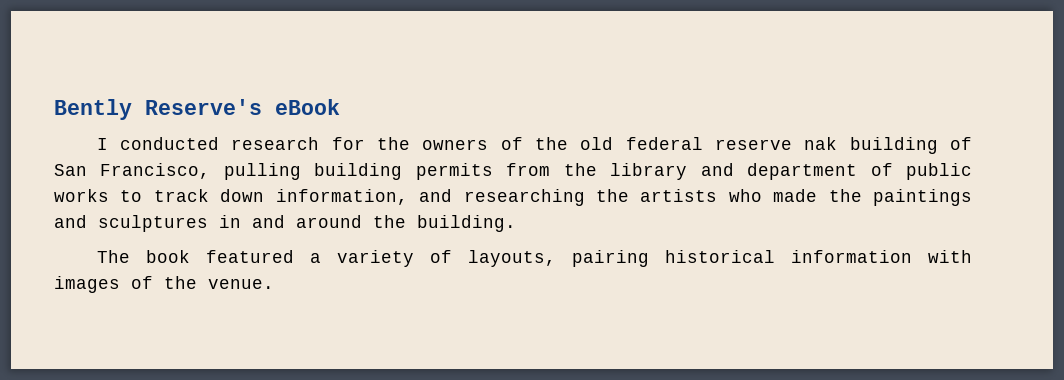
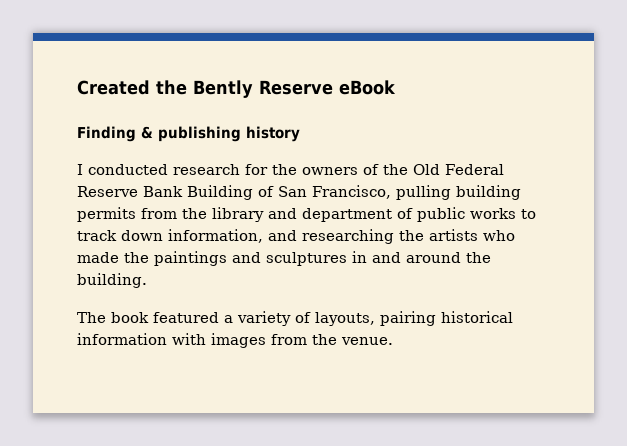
[54,99,340,120] Bently Reserve's eBook -> [77,80,396,98] [77,126,300,142] Created the Bently Reserve eBook // Finding & publishing history
[580,137,938,154] old federal reserve nak building -> [413,164,504,175] [77,185,253,200] Old Federal Reserve Bank Building
[131,276,153,289] of -> [271,334,307,345] from

